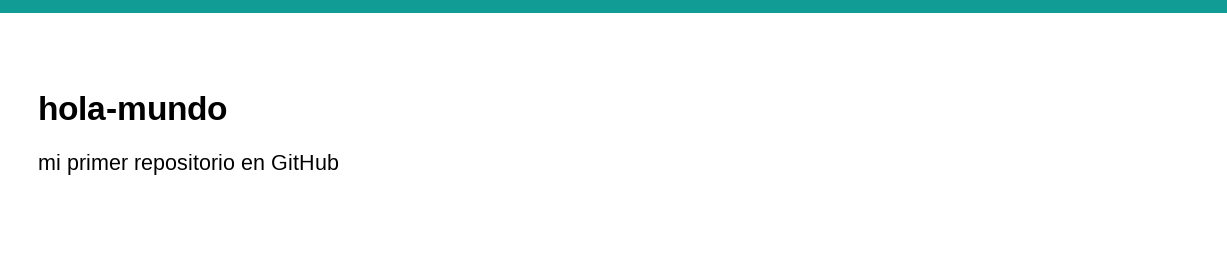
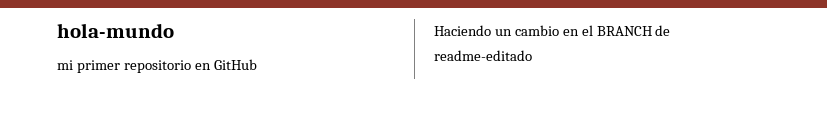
(339, 162) none -> [434,25,671,36] [434,50,532,61] // Haciendo un cambio en el BRANCH de readme-editado

